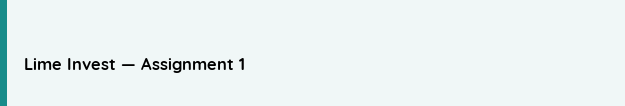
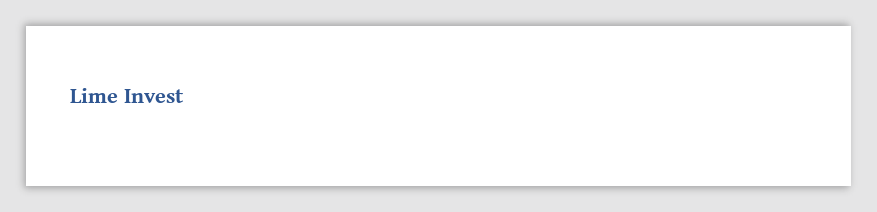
[121,57,245,73] — Assignment 1 -> (184, 96) none

